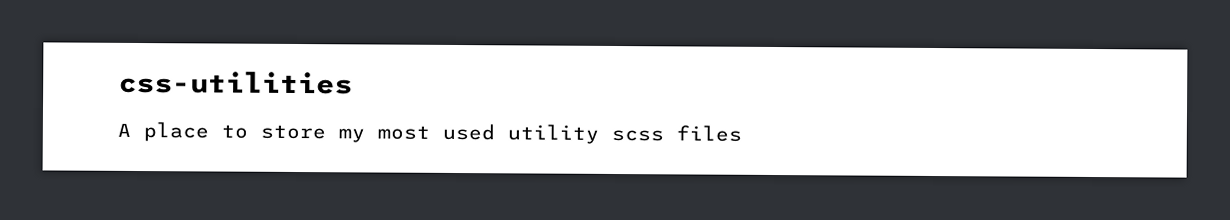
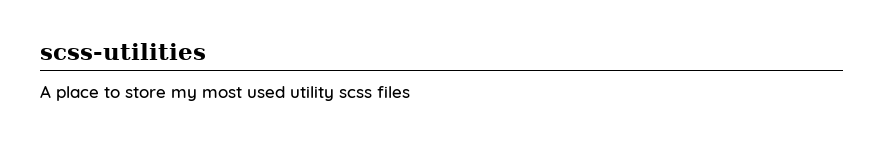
[118,70,353,95] css-utilities -> [40,43,206,60] scss-utilities

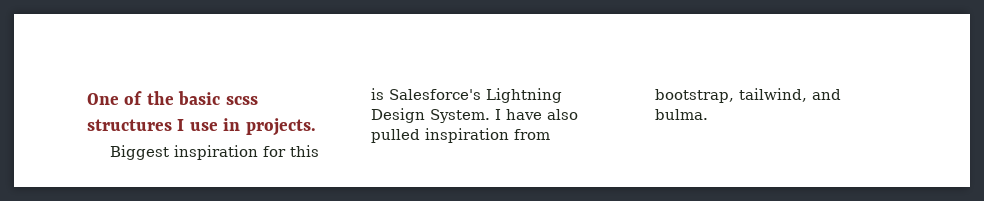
[40,43,206,60] [40,85,410,101] scss-utilities // A place to store my most used utility scss files -> [87,91,258,105] [87,118,316,136] [110,145,320,160] [371,88,562,103] [371,108,578,123] [371,128,550,143] [655,88,841,103] [655,109,708,120] One of the basic scss structures I use in projects. // Biggest inspiration for this is Salesforce's Lightning Design System. I have also pulled inspiration from bootstrap, tailwind, and bulma.

